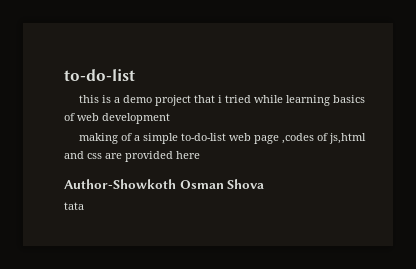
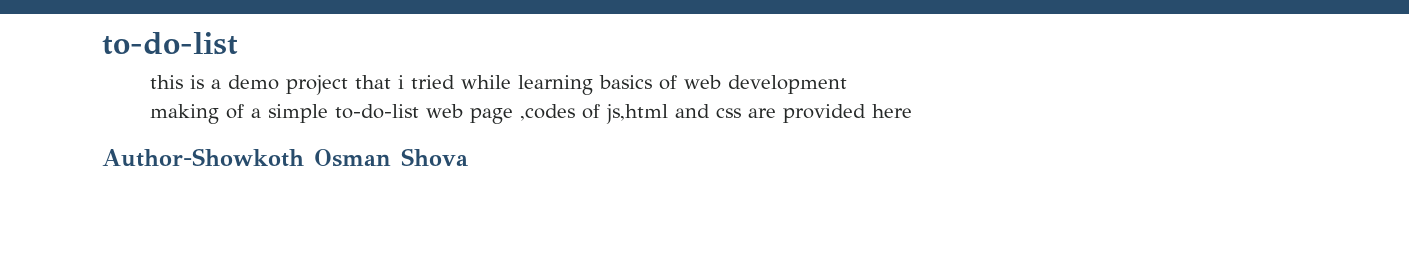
[64,202,84,210] // tata -> (468, 157) none

